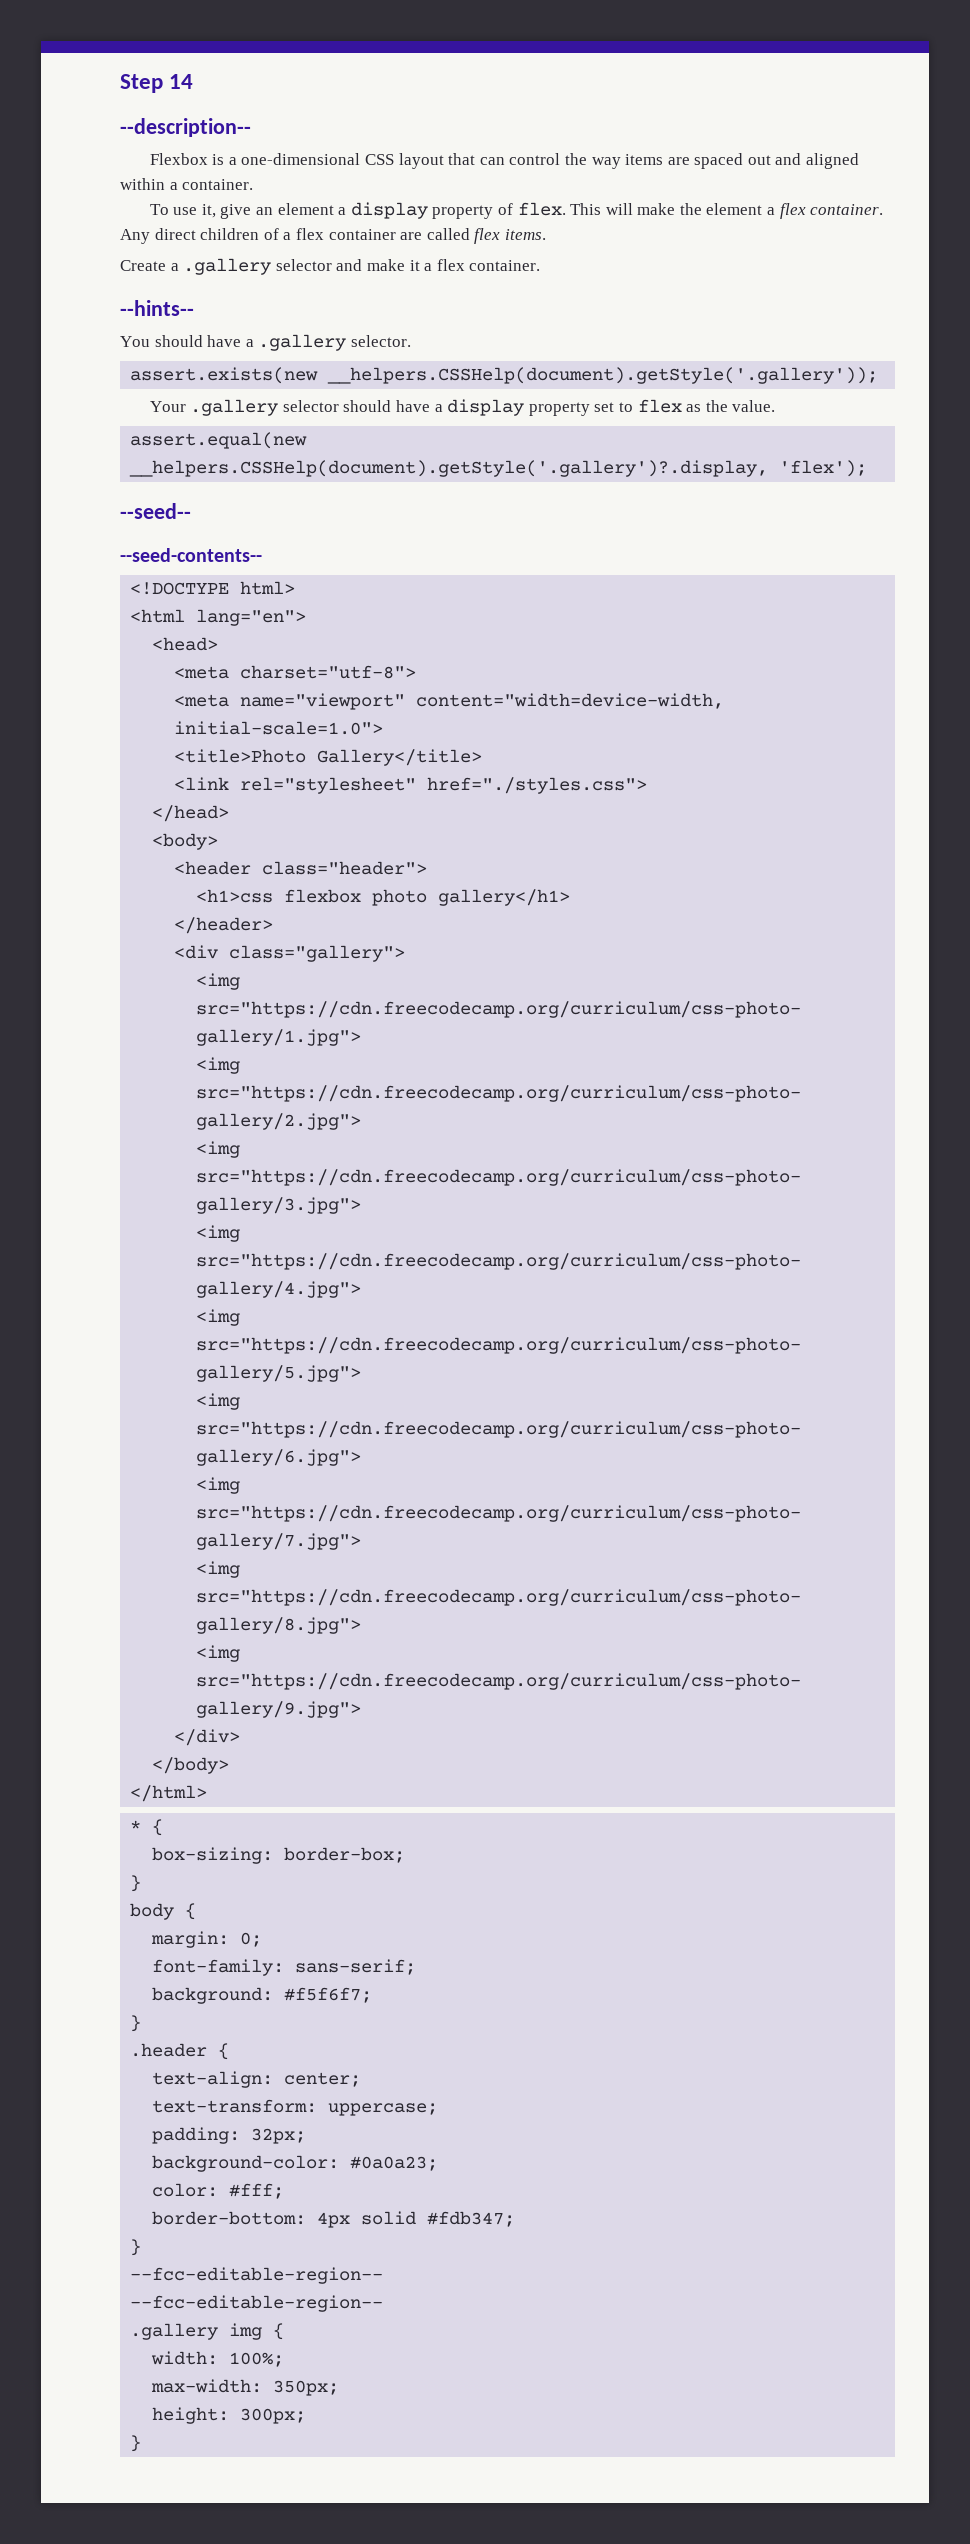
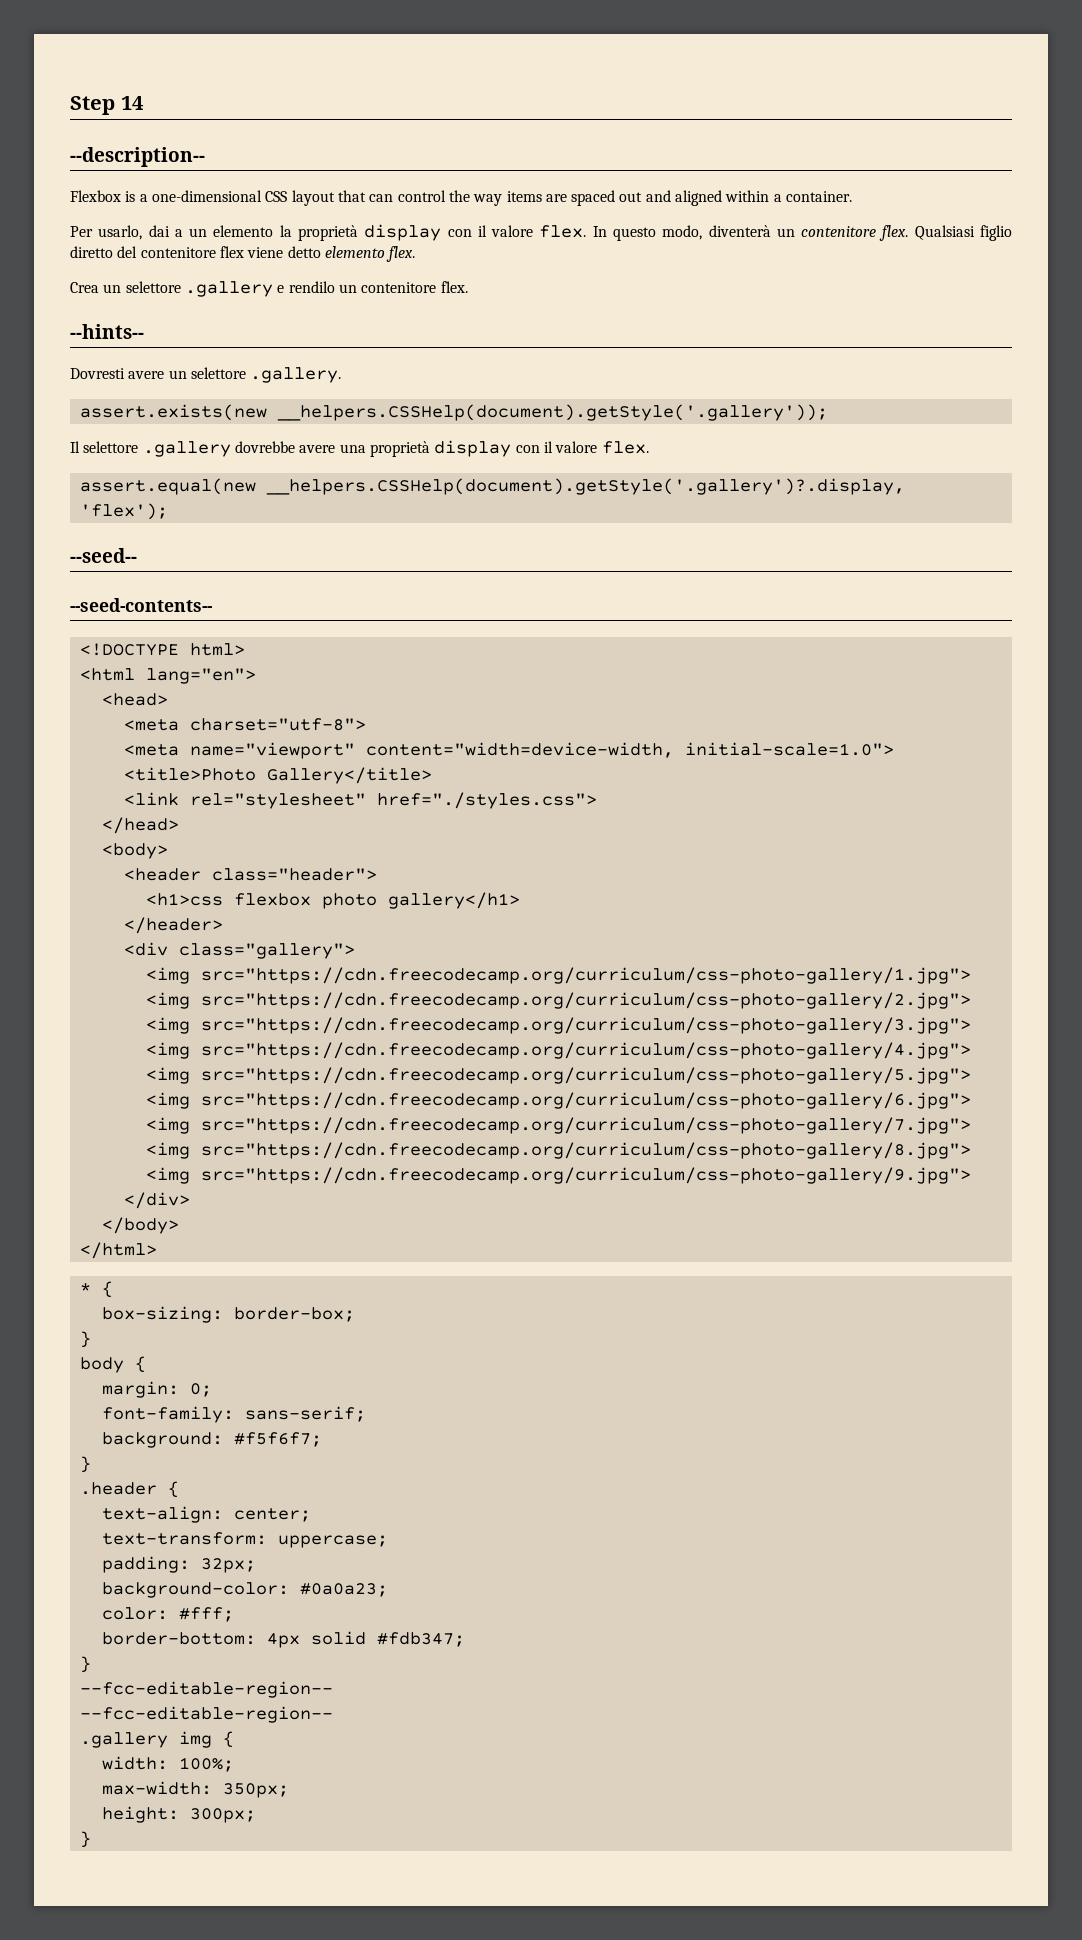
[149,202,884,219] [120,228,546,244] [120,258,541,275] [120,300,194,316] [120,334,411,351] [130,367,879,384] [149,399,776,416] To use it, give an element a display property of flex. This will make the element a flex container. Any direct children of a flex container are called flex items. // Create a .gallery selector and make it a flex container. // --hints-- // You should have a .gallery selector. // assert.exists(new __helpers.CSSHelp(document).getStyle('.gallery')); // Your .gallery selector should have a display property set to flex as the value. -> [70,224,1013,241] [70,246,416,262] [70,281,468,297] [70,324,144,339] [70,367,342,383] [79,404,828,421] [70,440,649,457] Per usarlo, dai a un elemento la proprietà display con il valore flex. In questo modo, diventerà un contenitore flex. Qualsiasi figlio diretto del contenitore flex viene detto elemento flex. // Crea un selettore .gallery e rendilo un contenitore flex. // --hints-- // Dovresti avere un selettore .gallery. // assert.exists(new __helpers.CSSHelp(document).getStyle('.gallery')); // Il selettore .gallery dovrebbe avere una proprietà display con il valore flex.

